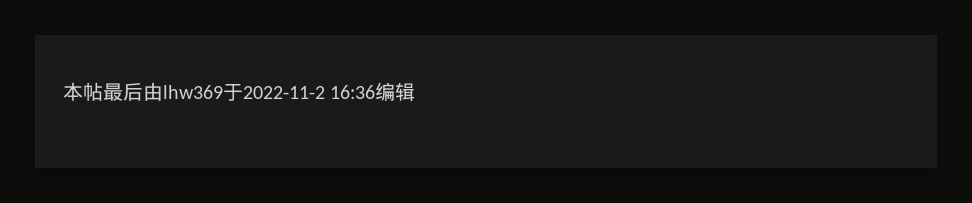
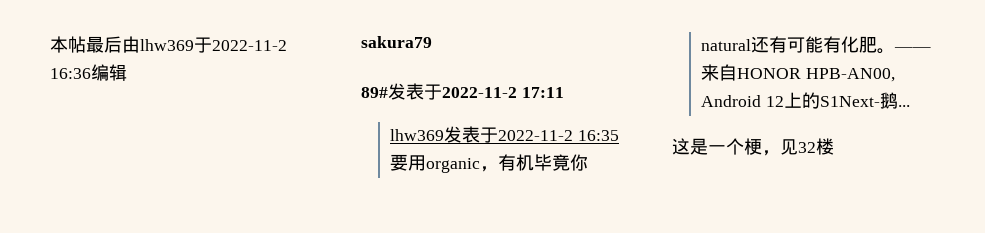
(416, 92) none -> [361,36,432,48] [361,83,564,100] [390,126,619,143] [390,154,589,173] [701,36,932,54] [701,64,895,82] [701,92,910,109] [672,138,834,156] // sakura79 // 89#发表于2022-11-2 17:11 // lhw369发表于2022-11-2 16:35要用organic，有机毕竟你natural还有可能有化肥。——来自HONOR HPB-AN00, Android 12上的S1Next-鹅... // 这是一个梗，见32楼

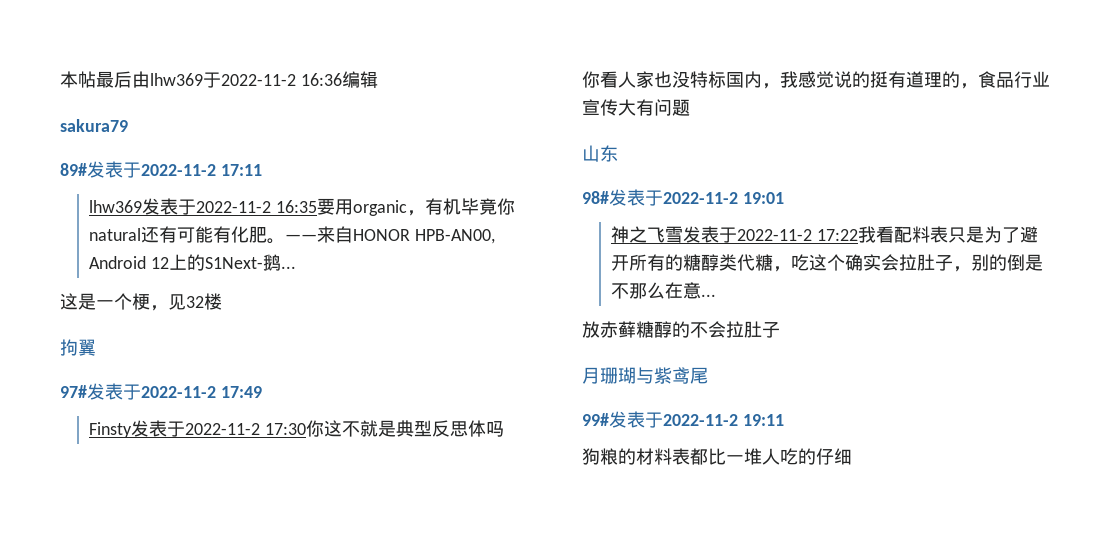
(834, 146) none -> [60,339,96,356] [60,383,262,400] [89,420,505,438] [582,71,1050,89] [582,99,690,116] [582,145,618,162] [582,189,784,206] [611,226,1039,243] [611,254,1044,272] [611,282,717,299] [582,321,780,338] [582,367,708,384] [582,411,784,428] [582,448,852,465] // 拘翼 // 97#发表于2022-11-2 17:49 // Finsty发表于2022-11-2 17:30你这不就是典型反思体吗 // 你看人家也没特标国内，我感觉说的挺有道理的，食品行业宣传大有问题 // 山东 // 98#发表于2022-11-2 19:01 // 神之飞雪发表于2022-11-2 17:22我看配料表只是为了避开所有的糖醇类代糖，吃这个确实会拉肚子，别的倒是不那么在意... // 放赤藓糖醇的不会拉肚子 // 月珊瑚与紫鸢尾 // 99#发表于2022-11-2 19:11 // 狗粮的材料表都比一堆人吃的仔细

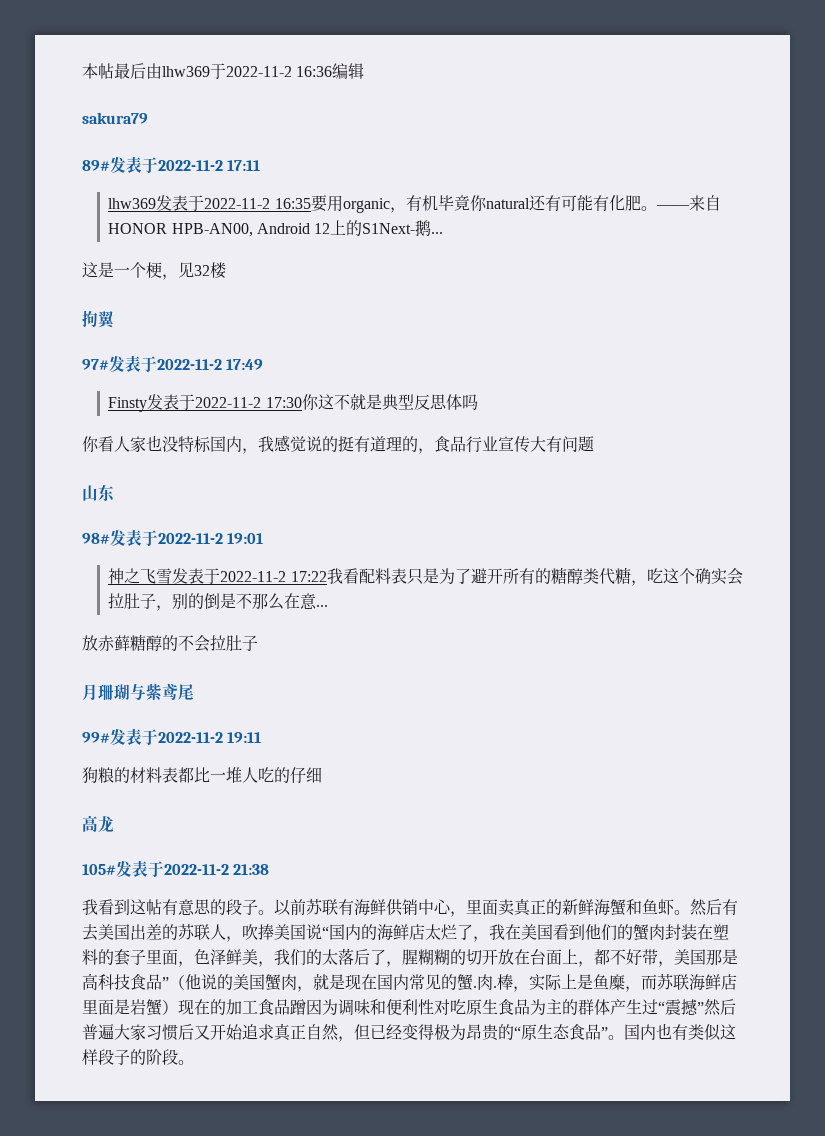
(852, 456) none -> [82,815,114,832] [82,860,270,877] [82,898,738,917] [82,923,729,942] [82,948,738,967] [82,973,737,992] [82,999,736,1016] [82,1023,736,1042] [82,1049,194,1065] // 高龙 // 105#发表于2022-11-2 21:38 // 我看到这帖有意思的段子。以前苏联有海鲜供销中心，里面卖真正的新鲜海蟹和鱼虾。然后有去美国出差的苏联人，吹捧美国说“国内的海鲜店太烂了，我在美国看到他们的蟹肉封装在塑料的套子里面，色泽鲜美，我们的太落后了，腥糊糊的切开放在台面上，都不好带，美国那是高科技食品”（他说的美国蟹肉，就是现在国内常见的蟹.肉.棒，实际上是鱼糜，而苏联海鲜店里面是岩蟹）现在的加工食品蹭因为调味和便利性对吃原生食品为主的群体产生过“震撼”然后普遍大家习惯后又开始追求真正自然，但已经变得极为昂贵的“原生态食品”。国内也有类似这样段子的阶段。

